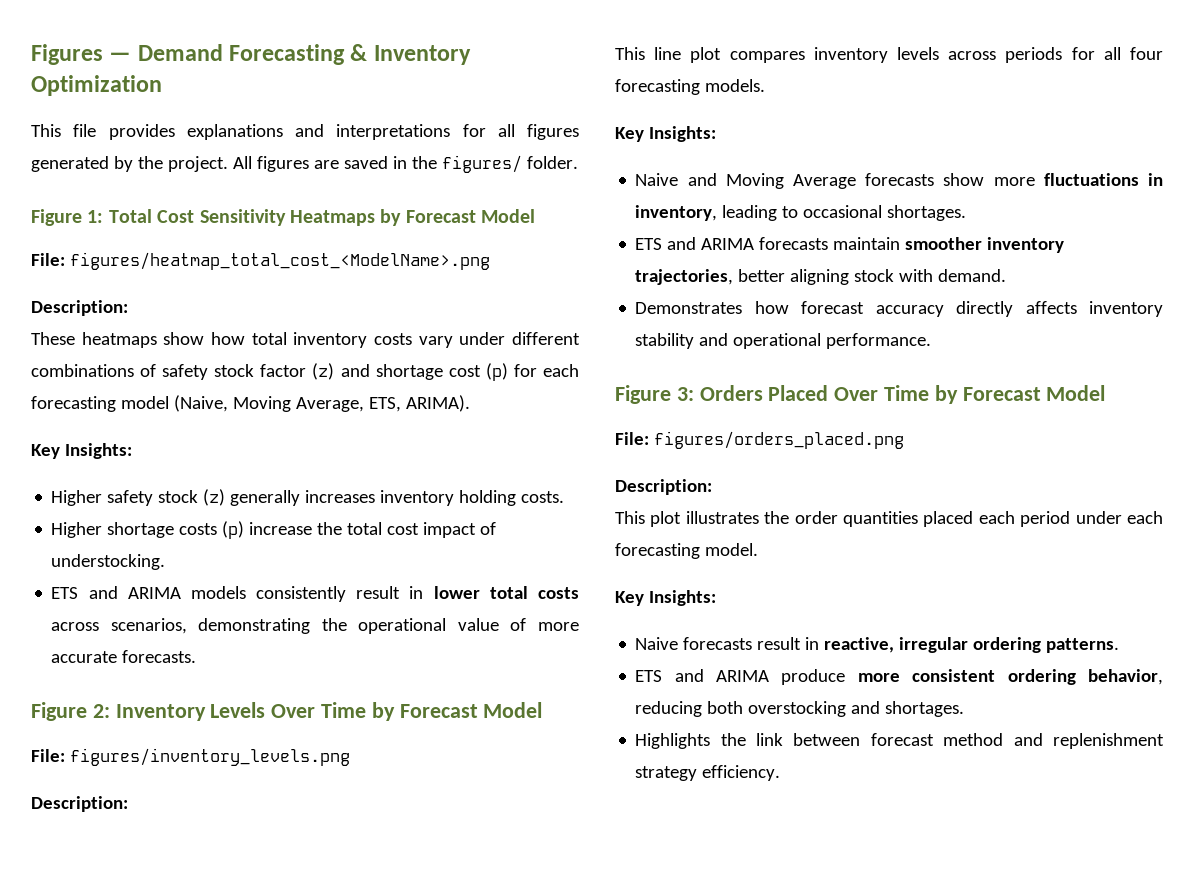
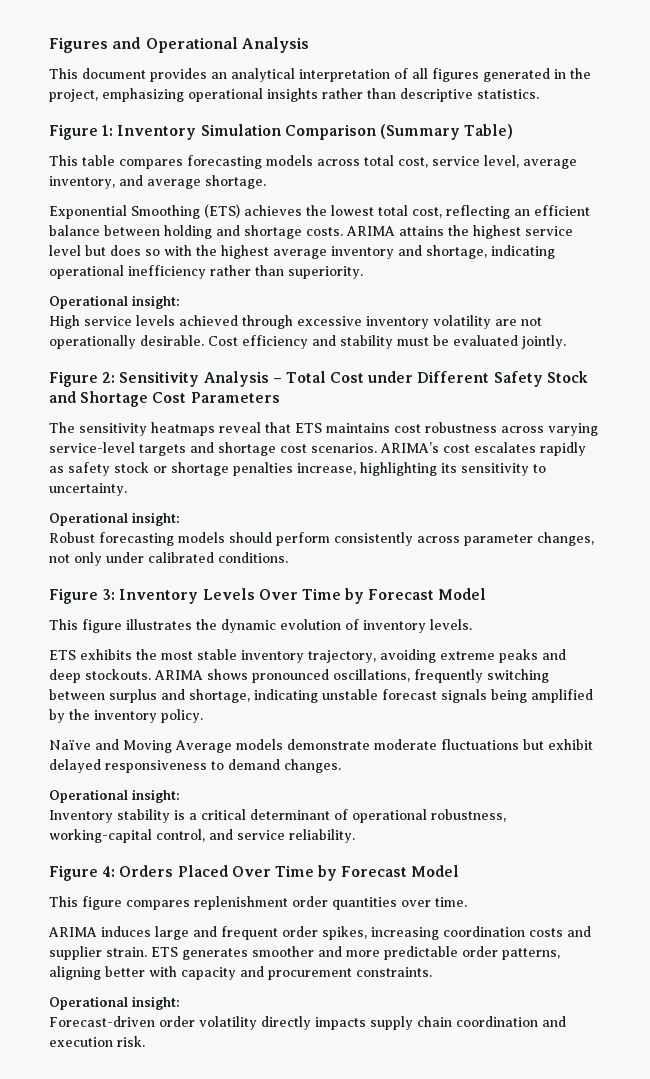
[109,44,471,65] [31,75,162,96] [31,124,579,140] [31,155,578,173] [31,209,536,226] [31,252,490,270] [31,300,128,316] [31,332,580,348] [31,363,580,381] [31,395,470,412] [31,443,132,459] [51,489,565,506] [51,521,497,539] [51,554,166,570] [51,586,579,602] [51,618,579,634] [51,650,197,663] [31,702,110,721] — Demand Forecasting & Inventory Optimization // This file provides explanations and interpretations for all figures generated by the project. All figures are saved in the figures/ folder. // Figure 1: Total Cost Sensitivity Heatmaps by Forecast Model // File: figures/heatmap_total_cost_<ModelName>.png // Description: // These heatmaps show how total inventory costs vary under different combinations of safety stock factor (z) and shortage cost (p) for each forecasting model (Naive, Moving Average, ETS, ARIMA). // Key Insights: // Higher safety stock (z) generally increases inventory holding costs. // Higher shortage costs (p) increase the total cost impact of understocking. // ETS and ARIMA models consistently result in lower total costs across scenarios, demonstrating the operational value of more accurate forecasts. // Figure 2: -> [112,37,309,53] [49,68,591,82] [49,88,539,102] [49,124,514,140] [49,155,577,169] [49,175,266,189] [49,204,590,219] [49,225,573,239] [49,245,555,259] [49,265,363,279] [49,295,180,309] [49,315,542,329] [49,335,566,349] [49,371,588,387] [49,391,280,407] [49,422,598,436] [49,442,586,456] [49,462,546,476] [49,483,127,496] [49,512,180,526] [49,532,594,546] [49,552,288,566] [49,588,116,604] and Operational Analysis // This document provides an analytical interpretation of all figures generated in the project, emphasizing operational insights rather than descriptive statistics. // Figure 1: Inventory Simulation Comparison (Summary Table) // This table compares forecasting models across total cost, service level, average inventory, and average shortage. // Exponential Smoothing (ETS) achieves the lowest total cost, reflecting an efficient balance between holding and shortage costs. ARIMA attains the highest service level but does so with the highest average inventory and shortage, indicating operational inefficiency rather than superiority. // Operational insight: // High service levels achieved through excessive inventory volatility are not operationally desirable. Cost efficiency and stability must be evaluated jointly. // Figure 2: Sensitivity Analysis – Total Cost under Different Safety Stock and Shortage Cost Parameters // The sensitivity heatmaps reveal that ETS maintains cost robustness across varying service-level targets and shortage cost scenarios. ARIMA’s cost escalates rapidly as safety stock or shortage penalties increase, highlighting its sensitivity to uncertainty. // Operational insight: // Robust forecasting models should perform consistently across parameter changes, not only under calibrated conditions. // Figure 3:
[31,748,350,766] [31,796,128,812] [615,47,1163,63] [615,79,765,95] [615,126,716,142] [635,173,1163,189] [635,205,967,221] [635,237,1065,253] [635,269,1007,285] [635,301,1163,317] [635,333,932,349] [615,385,694,404] File: figures/inventory_levels.png // Description: // This line plot compares inventory levels across periods for all four forecasting models. // Key Insights: // Naive and Moving Average forecasts show more fluctuations in inventory, leading to occasional shortages. // ETS and ARIMA forecasts maintain smoother inventory trajectories, better aligning stock with demand. // Demonstrates how forecast accuracy directly affects inventory stability and operational performance. // Figure 3: -> [49,619,472,633] [49,649,566,663] [49,669,549,683] [49,689,593,703] [49,709,203,723] [49,739,593,753] [49,759,341,773] [49,789,180,803] [49,809,506,823] [49,829,355,843] [49,865,116,881] This figure illustrates the dynamic evolution of inventory levels. // ETS exhibits the most stable inventory trajectory, avoiding extreme peaks and deep stockouts. ARIMA shows pronounced oscillations, frequently switching between surplus and shortage, indicating unstable forecast signals being amplified by the inventory policy. // Naïve and Moving Average models demonstrate moderate fluctuations but exhibit delayed responsiveness to demand changes. // Operational insight: // Inventory stability is a critical determinant of operational robustness, working-capital control, and service reliability. // Figure 4:
[615,431,904,449] [615,479,712,495] [615,511,1163,527] [615,543,758,559] [615,590,716,606] [635,637,1120,653] [635,669,1163,685] [635,701,965,717] [635,733,1164,749] [635,765,781,781] File: figures/orders_placed.png // Description: // This plot illustrates the order quantities placed each period under each forecasting model. // Key Insights: // Naive forecasts result in reactive, irregular ordering patterns. // ETS and ARIMA produce more consistent ordering behavior, reducing both overstocking and shortages. // Highlights the link between forecast method and replenishment strategy efficiency. -> [49,896,467,910] [48,926,591,940] [49,946,560,960] [49,966,432,980] [49,996,180,1010] [49,1016,566,1030] [49,1036,145,1047] This figure compares replenishment order quantities over time. // ARIMA induces large and frequent order spikes, increasing coordination costs and supplier strain. ETS generates smoother and more predictable order patterns, aligning better with capacity and procurement constraints. // Operational insight: // Forecast-driven order volatility directly impacts supply chain coordination and execution risk.

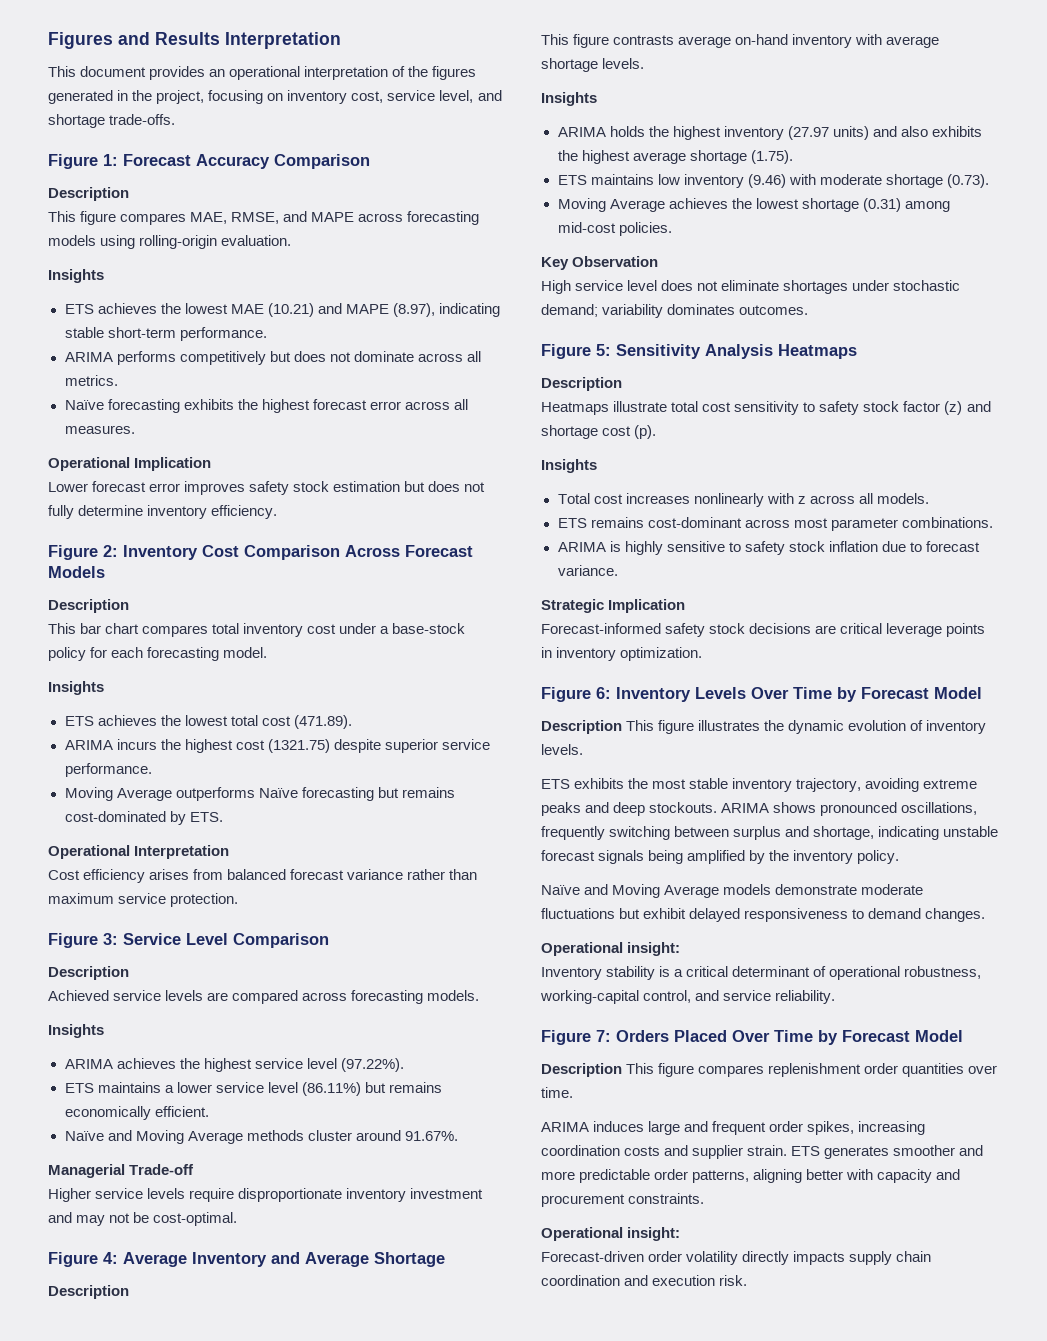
[145,37,309,53] Operational Analysis -> [155,32,341,49] Results Interpretation
[231,68,295,82] analytical -> [229,66,301,80] operational
[412,68,428,79] all -> [408,66,429,77] the
[102,88,539,102] emphasizing operational insights rather than descriptive statistics. -> [208,90,502,104] [48,114,176,128] focusing on inventory cost, service level, and shortage trade-offs.
[117,124,514,140] [49,155,577,169] [49,175,266,189] [49,204,590,219] [49,225,573,239] [49,245,555,259] [49,265,363,279] [49,295,180,309] [49,315,542,329] [49,335,566,349] [49,371,116,387] Inventory Simulation Comparison (Summary Table) // This table compares forecasting models across total cost, service level, average inventory, and average shortage. // Exponential Smoothing (ETS) achieves the lowest total cost, reflecting an efficient balance between holding and shortage costs. ARIMA attains the highest service level but does so with the highest average inventory and shortage, indicating operational inefficiency rather than superiority. // Operational insight: // High service levels achieved through excessive inventory volatility are not operationally desirable. Cost efficiency and stability must be evaluated jointly. // Figure 2: -> [123,154,370,169] [48,187,129,201] [48,211,480,225] [48,235,292,249] [48,269,104,283] [64,303,500,317] [64,327,267,341] [64,351,481,365] [64,375,118,386] [64,399,468,413] [64,425,135,434] [48,457,212,471] [48,481,486,495] [48,505,278,519] [48,545,473,560] [48,566,105,578] [48,599,129,613] [48,623,466,637] [48,647,268,661] [48,681,104,695] [64,715,352,729] [64,739,490,753] [64,763,152,777] [64,787,455,801] [64,811,223,825] [48,845,230,859] [48,869,478,883] [48,893,239,907] [48,933,329,948] [48,966,129,980] [48,990,480,1004] [48,1024,104,1038] [64,1058,404,1072] [64,1082,442,1096] [64,1106,209,1120] [64,1130,458,1144] [48,1164,195,1178] [48,1188,484,1202] [48,1212,238,1226] [48,1252,445,1267] [48,1285,129,1299] [541,34,940,48] [541,58,645,72] [541,92,597,106] [557,126,982,140] [557,150,793,164] [557,174,989,188] [557,198,950,212] [557,222,672,236] [541,256,659,270] [541,280,961,294] [541,304,809,318] [541,344,611,359] Forecast Accuracy Comparison // Description // This figure compares MAE, RMSE, and MAPE across forecasting models using rolling-origin evaluation. // Insights // ETS achieves the lowest MAE (10.21) and MAPE (8.97), indicating stable short-term performance. // ARIMA performs competitively but does not dominate across all metrics. // Naïve forecasting exhibits the highest forecast error across all measures. // Operational Implication // Lower forecast error improves safety stock estimation but does not fully determine inventory efficiency. // Figure 2: Inventory Cost Comparison Across Forecast Models // Description // This bar chart compares total inventory cost under a base-stock policy for each forecasting model. // Insights // ETS achieves the lowest total cost (471.89). // ARIMA incurs the highest cost (1321.75) despite superior service performance. // Moving Average outperforms Naïve forecasting but remains cost-dominated by ETS. // Operational Interpretation // Cost efficiency arises from balanced forecast variance rather than maximum service protection. // Figure 3: Service Level Comparison // Description // Achieved service levels are compared across forecasting models. // Insights // ARIMA achieves the highest service level (97.22%). // ETS maintains a lower service level (86.11%) but remains economically efficient. // Naïve and Moving Average methods cluster around 91.67%. // Managerial Trade-off // Higher service levels require disproportionate inventory investment and may not be cost-optimal. // Figure 4: Average Inventory and Average Shortage // Description // This figure contrasts average on-hand inventory with average shortage levels. // Insights // ARIMA holds the highest inventory (27.97 units) and also exhibits the highest average shortage (1.75). // ETS maintains low inventory (9.46) with moderate shortage (0.73). // Moving Average achieves the lowest shortage (0.31) among mid-cost policies. // Key Observation // High service level does not eliminate shortages under stochastic demand; variability dominates outcomes. // Figure 5:
[272,371,588,387] [49,391,280,407] [49,422,598,436] [49,442,586,456] [49,462,546,476] [49,483,127,496] [49,512,180,526] [49,532,594,546] [49,552,288,566] [49,588,116,604] – Total Cost under Different Safety Stock and Shortage Cost Parameters // The sensitivity heatmaps reveal that ETS maintains cost robustness across varying service-level targets and shortage cost scenarios. ARIMA’s cost escalates rapidly as safety stock or shortage penalties increase, highlighting its sensitivity to uncertainty. // Operational insight: // Robust forecasting models should perform consistently across parameter changes, not only under calibrated conditions. // Figure 3: -> [778,344,857,359] [541,377,622,391] [541,401,991,415] [541,425,657,439] [541,459,597,473] [557,493,929,507] [557,517,993,531] [557,541,980,555] [557,565,618,576] [541,599,686,613] [541,623,986,637] [541,647,703,661] [541,687,611,702] Heatmaps // Description // Heatmaps illustrate total cost sensitivity to safety stock factor (z) and shortage cost (p). // Insights // Total cost increases nonlinearly with z across all models. // ETS remains cost-dominant across most parameter combinations. // ARIMA is highly sensitive to safety stock inflation due to forecast variance. // Strategic Implication // Forecast-informed safety stock decisions are critical leverage points in inventory optimization. // Figure 6:
(487, 594) none -> [541,720,622,734] Description
[102,866,116,877] 4: -> [596,1030,611,1042] 7:
(460, 871) none -> [541,1063,622,1077] Description

